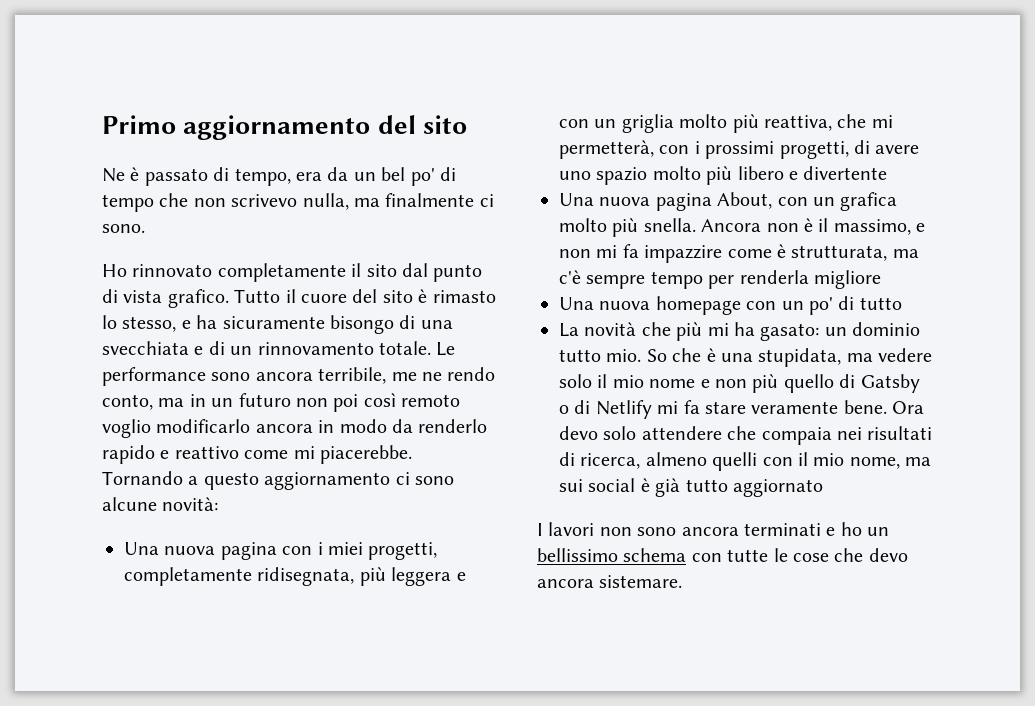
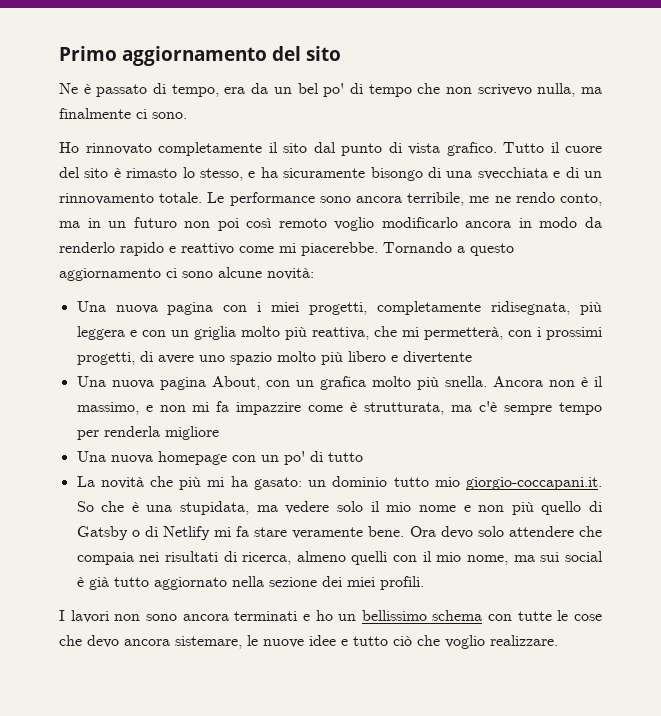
[606,349,642,362] mio. -> [434,477,602,490] mio giorgio-coccapani.it.
(823, 488) none -> [231,576,424,590] nella sezione dei miei profili.
[599,575,683,588] sistemare. -> [175,635,558,649] sistemare, le nuove idee e tutto ciò che voglio realizzare.

